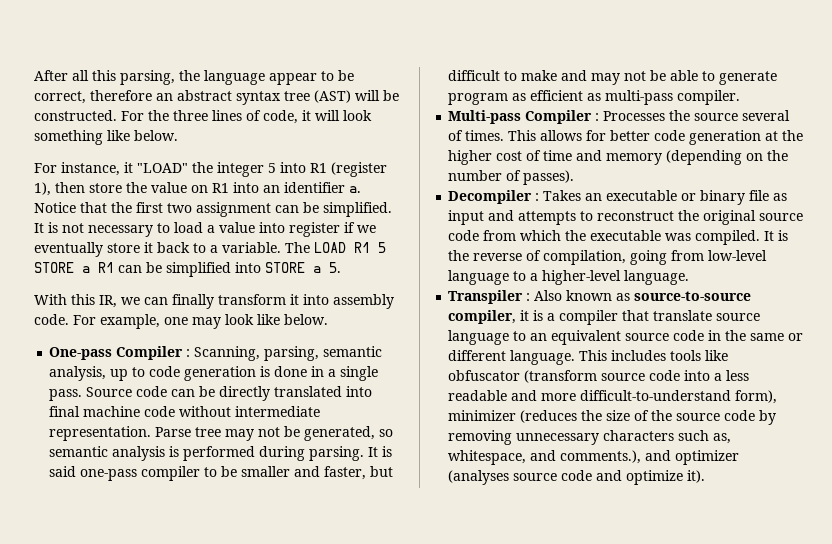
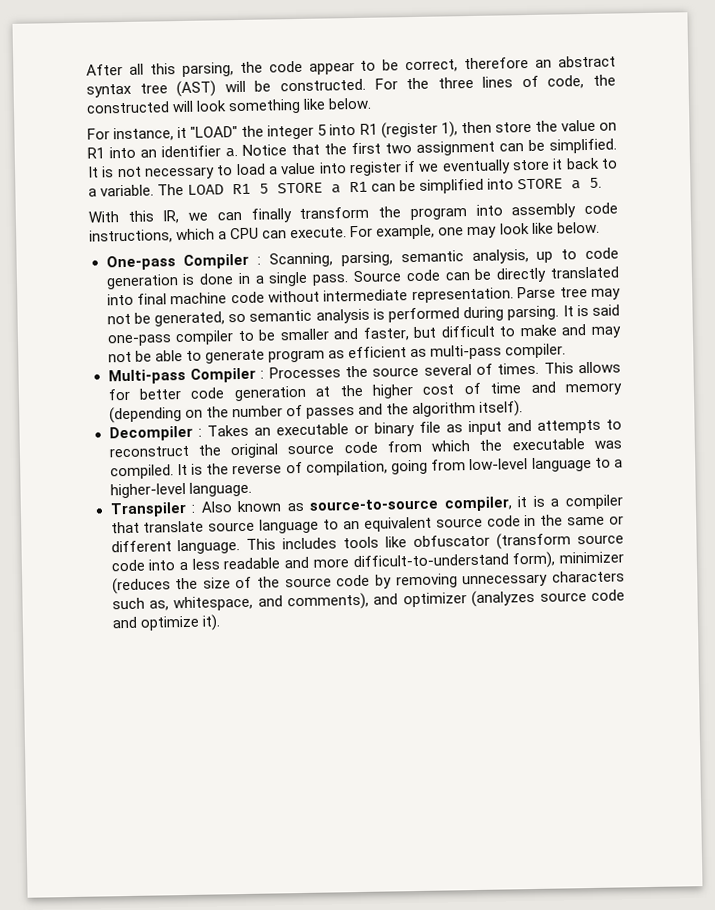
[204,70,265,85] language -> [268,60,303,73] code
[302,110,311,121] it -> [593,74,616,86] [86,101,170,114] the constructed
[290,294,394,309] [34,314,69,325] it into assembly code. -> [378,202,618,221] [89,227,348,244] the program into assembly code instructions, which a CPU can execute.
[523,170,575,185] passes). -> [305,400,523,419] passes and the algorithm itself).
[560,450,642,464] comments.), -> [287,592,370,611] comments),
[448,470,510,485] (analyses -> [471,589,536,608] (analyzes

